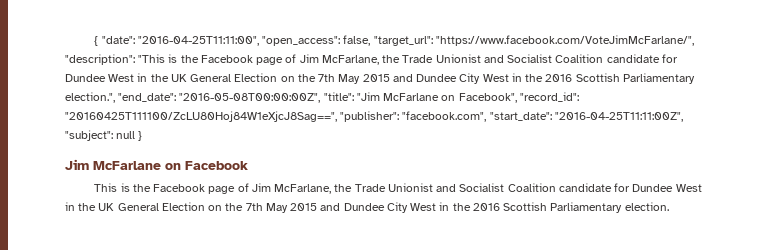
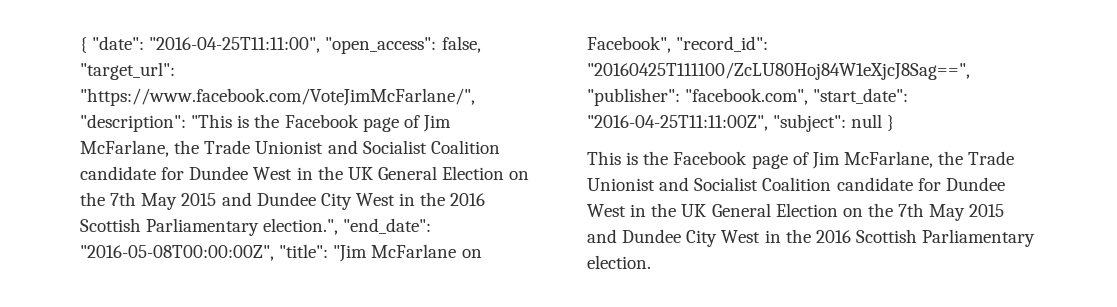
[65,159,248,170] // Jim McFarlane on Facebook -> (895, 123) none

